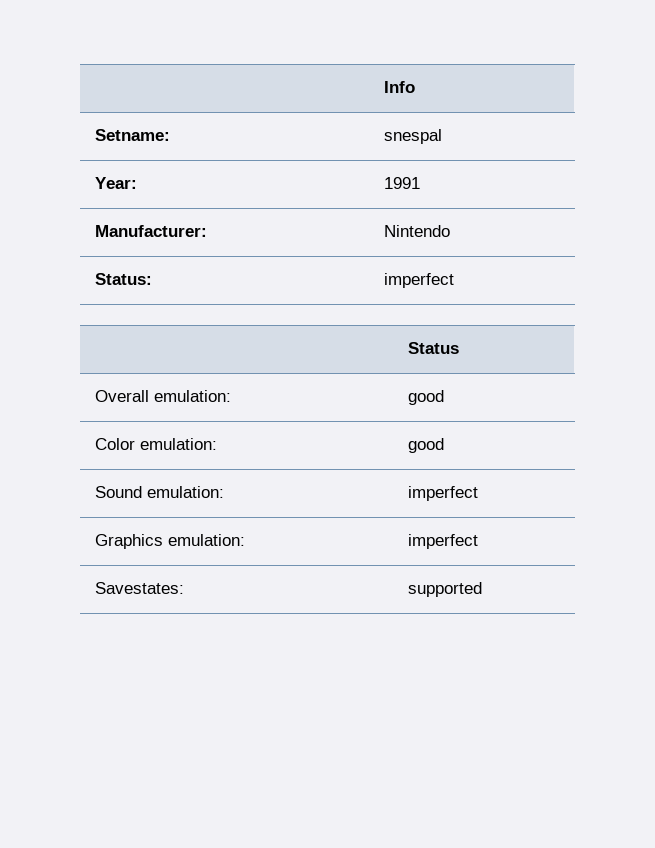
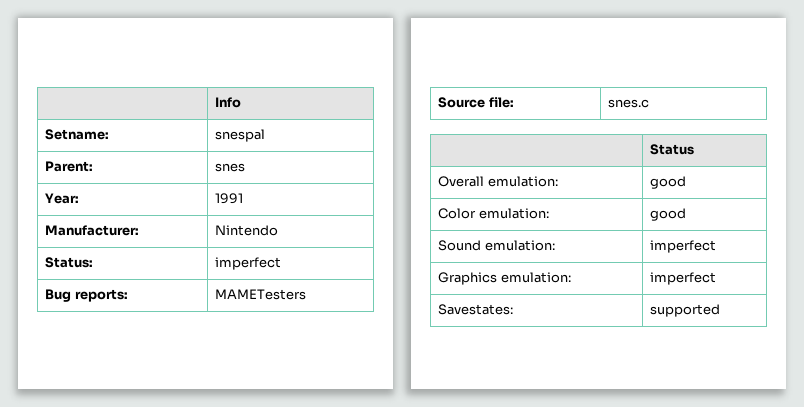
(442, 136) none -> [45,161,94,172] [215,163,246,172] // Parent: | snes
(454, 280) none -> [45,289,128,302] [215,289,307,300] [438,97,514,108] [608,99,650,108] // Bug reports: | MAMETesters // Source file: | snes.c

